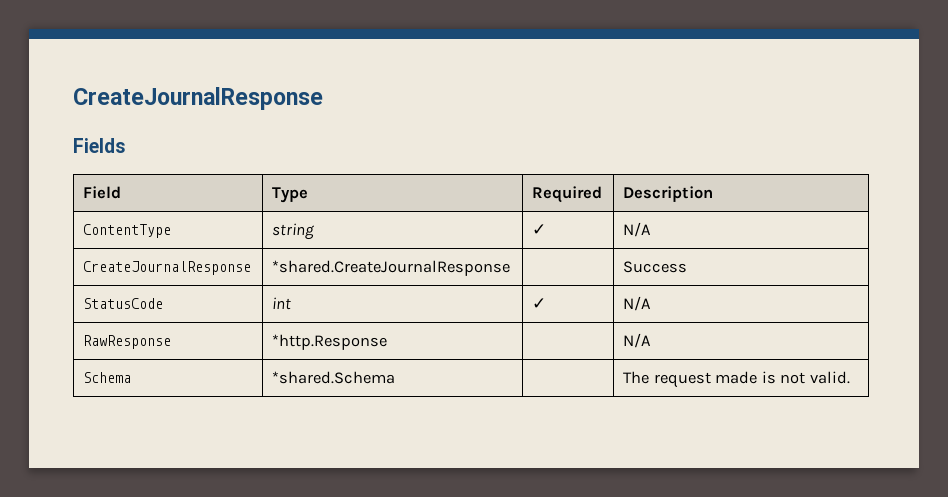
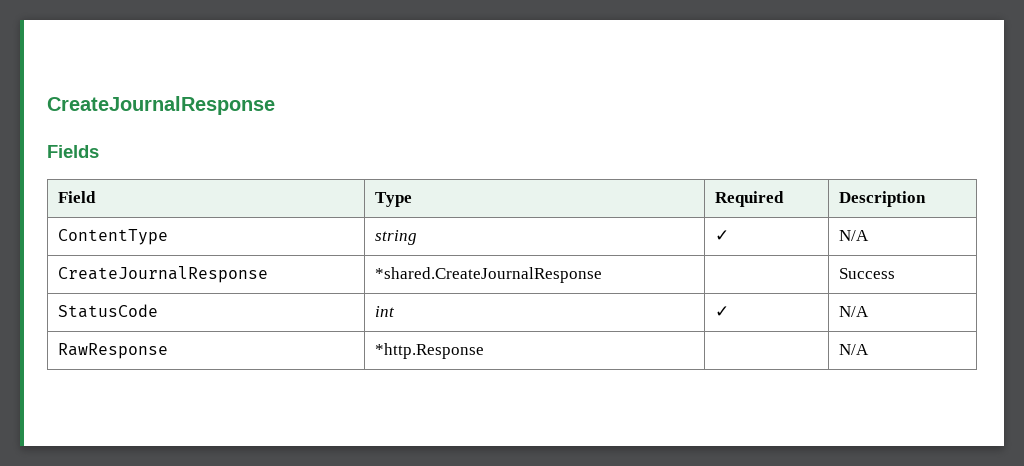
[83,372,132,383] [272,371,396,384] [623,371,850,388] // Schema | *shared.Schema | | The request made is not valid. -> (869, 349) none

